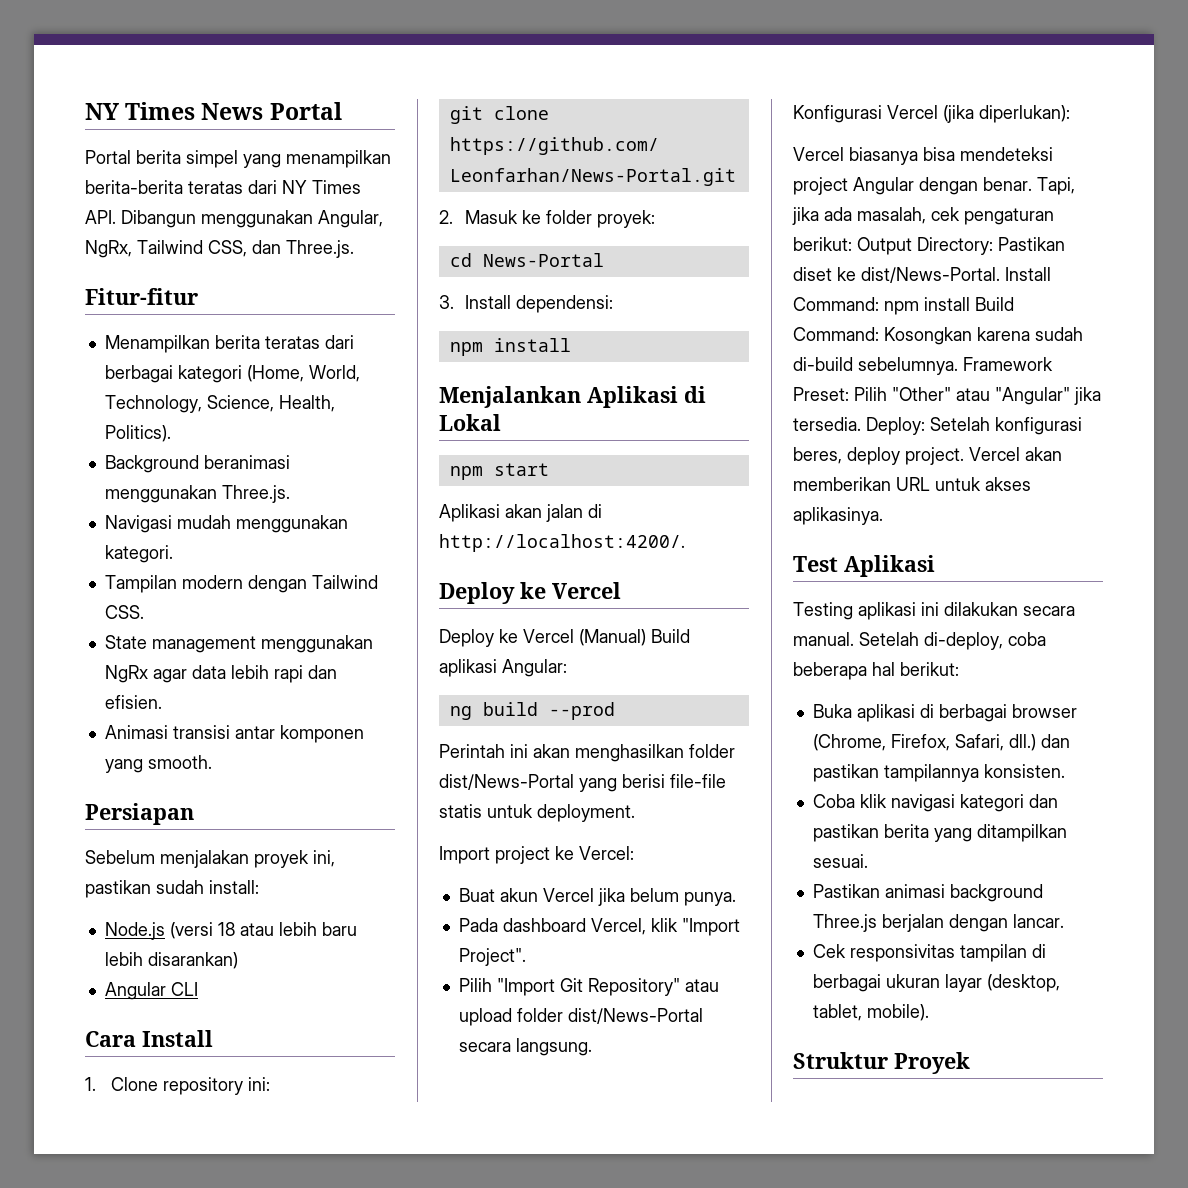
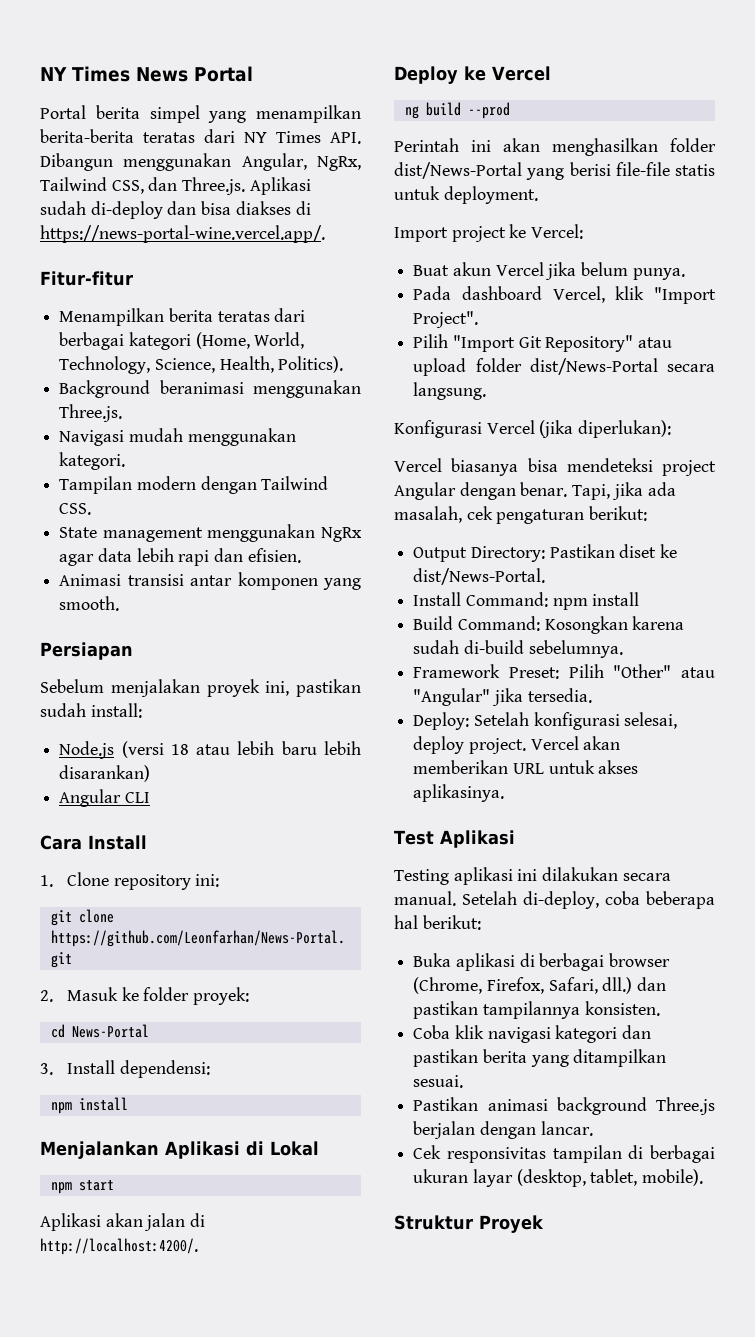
(354, 249) none -> [249,177,311,195] [40,201,311,219] [40,225,325,243] Aplikasi sudah di-deploy dan bisa diakses di https://news-portal-wine.vercel.app/.
[439,629,690,647] [439,659,567,677] // Deploy ke Vercel (Manual) Build aplikasi Angular: -> (551, 73) none
(852, 244) none -> (648, 513) //
(1000, 275) none -> (546, 576) //
(970, 304) none -> (640, 599) //
(958, 366) none -> (623, 649) //
(861, 424) none -> (592, 695) //
[793,447,842,464] beres, -> [624,712,678,729] selesai,

